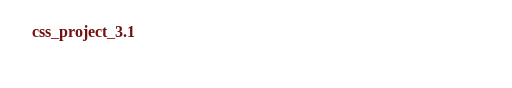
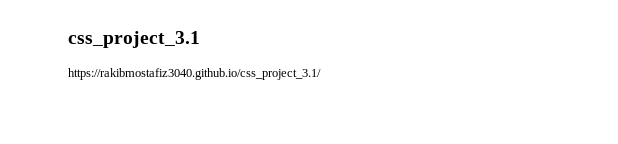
(135, 33) none -> [68,68,321,80] // https://rakibmostafiz3040.github.io/css_project_3.1/

